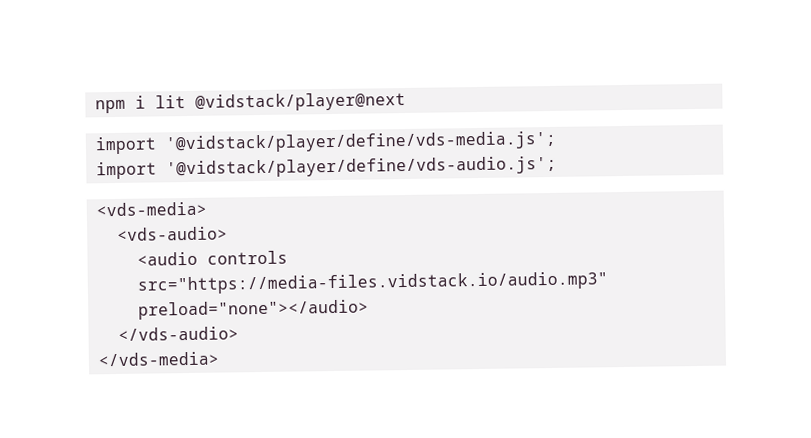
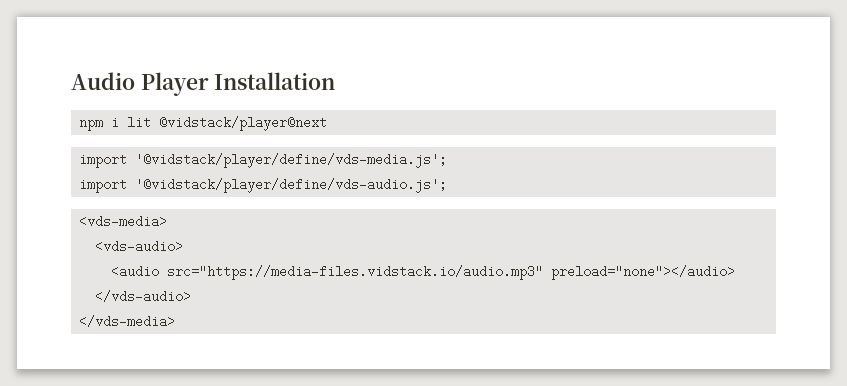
(94, 106) none -> [71,72,336,96] Audio Player Installation //
[206,250,288,265] controls -> (160, 271) none

